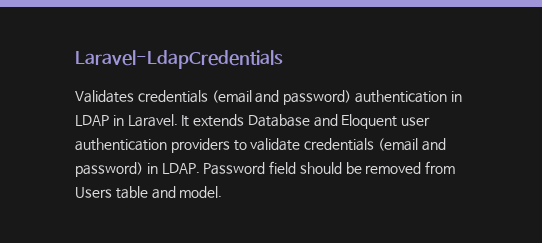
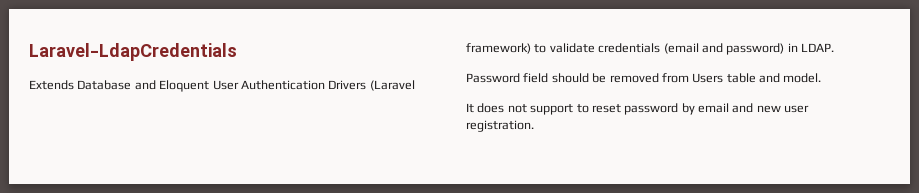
[75,90,462,105] [75,114,431,129] [75,138,230,153] Validates credentials (email and password) authentication in LDAP in Laravel. It extends Database and Eloquent user authentication providers -> [29,80,415,92] [466,43,531,54] Extends Database and Eloquent User Authentication Drivers (Laravel framework)
(200, 168) none -> (834, 47) //
(223, 192) none -> [466,103,810,115] [466,120,534,132] // It does not support to reset password by email and new user registration.

